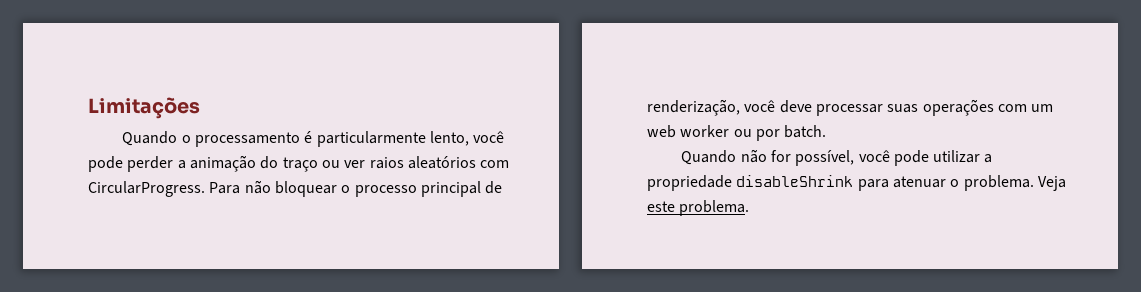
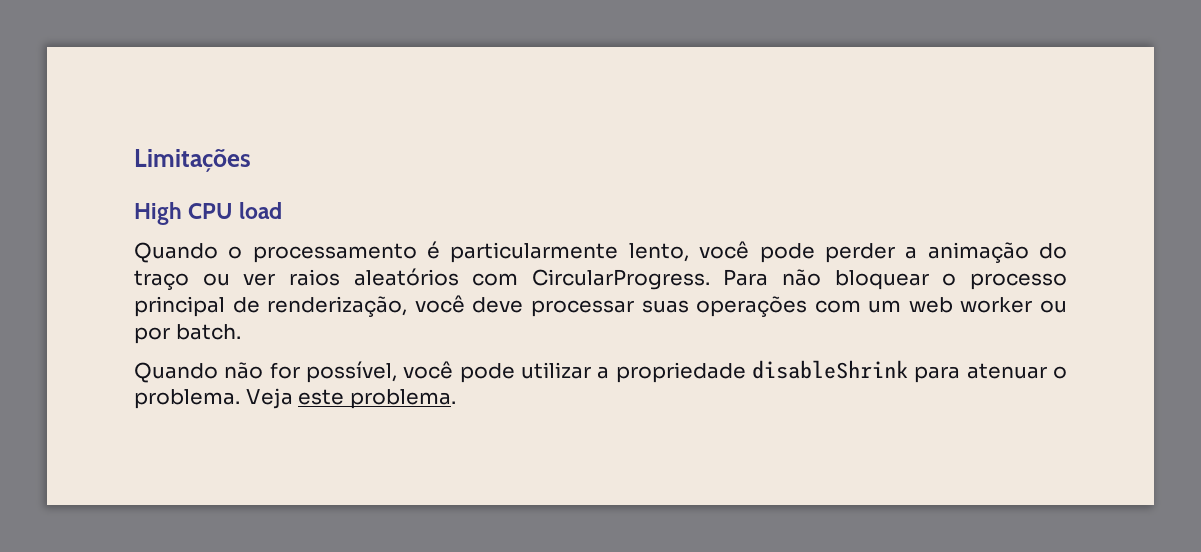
(200, 108) none -> [134,202,283,225] // High CPU load

